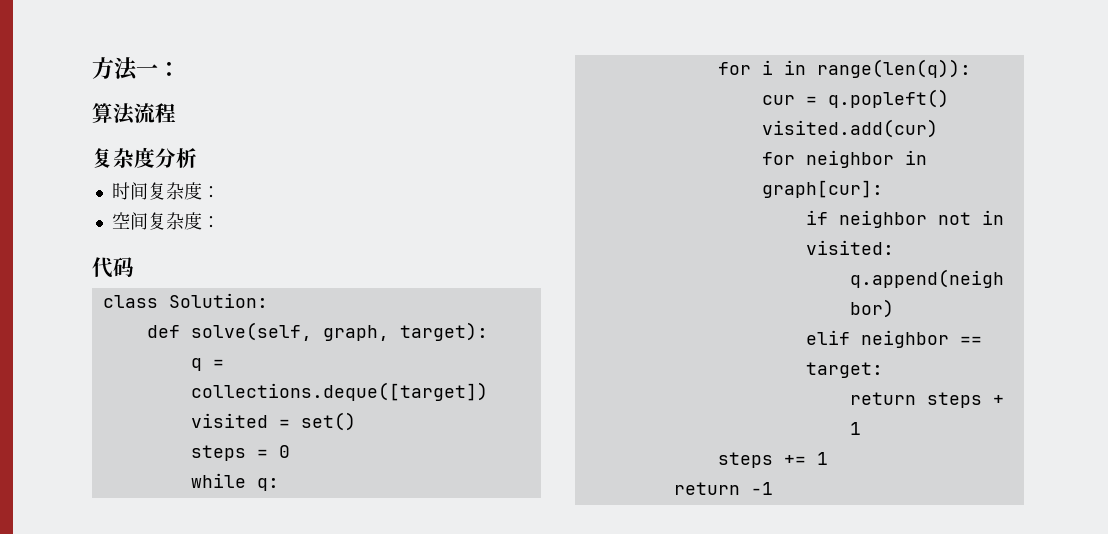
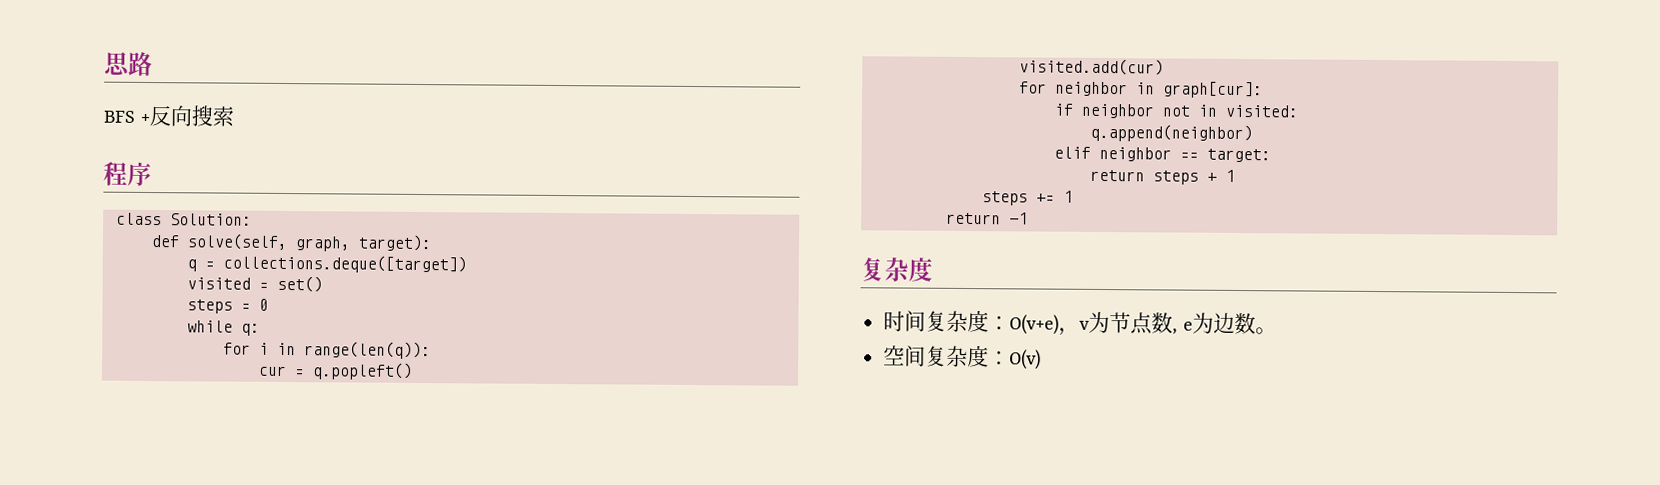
[92,57,180,81] [92,103,176,125] [92,147,197,168] [111,182,220,200] [111,212,220,230] [92,257,134,278] 方法一： // 算法流程 // 复杂度分析 // 时间复杂度： // 空间复杂度： // 代码 -> [104,51,153,77] [103,105,234,127] [103,161,152,187] 思路 // BFS +反向搜索 // 程序
(773, 488) none -> [860,257,933,282] [883,310,1277,336] [883,345,1042,370] // 复杂度 // 时间复杂度：O(v+e)，v为节点数, e为边数。 // 空间复杂度：O(v)

